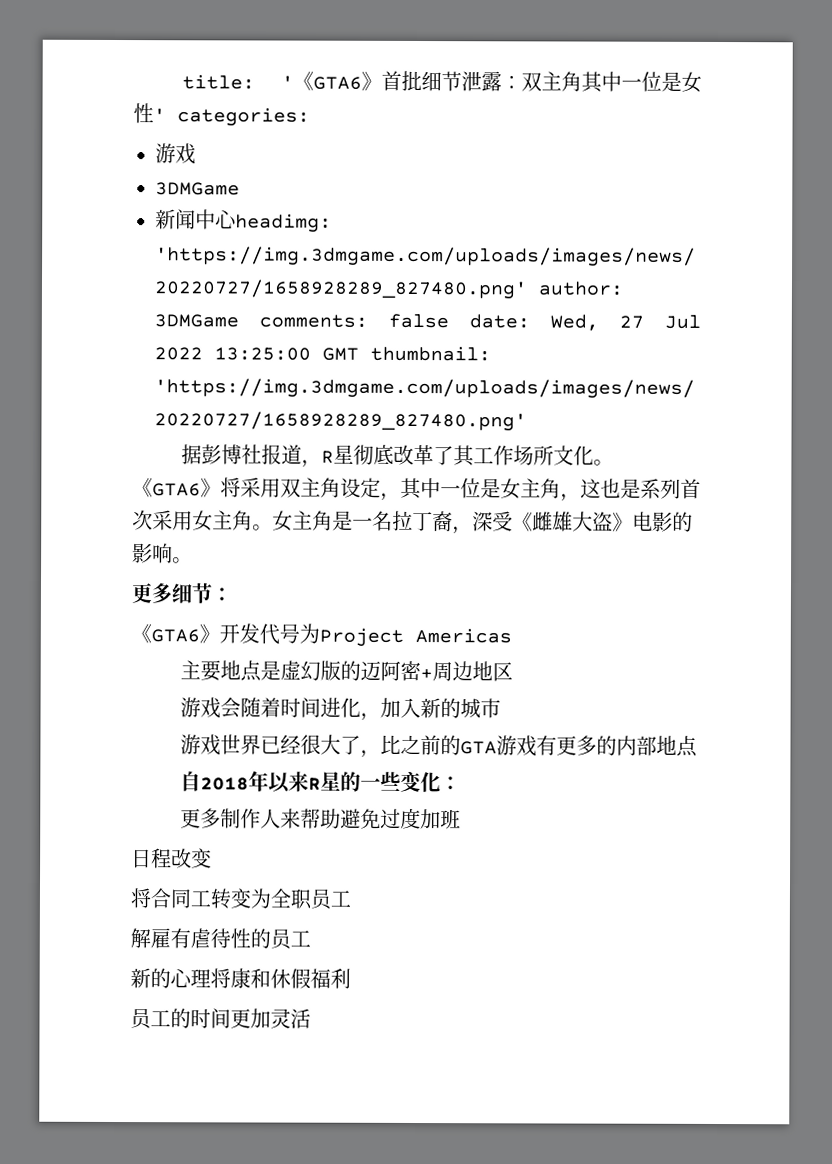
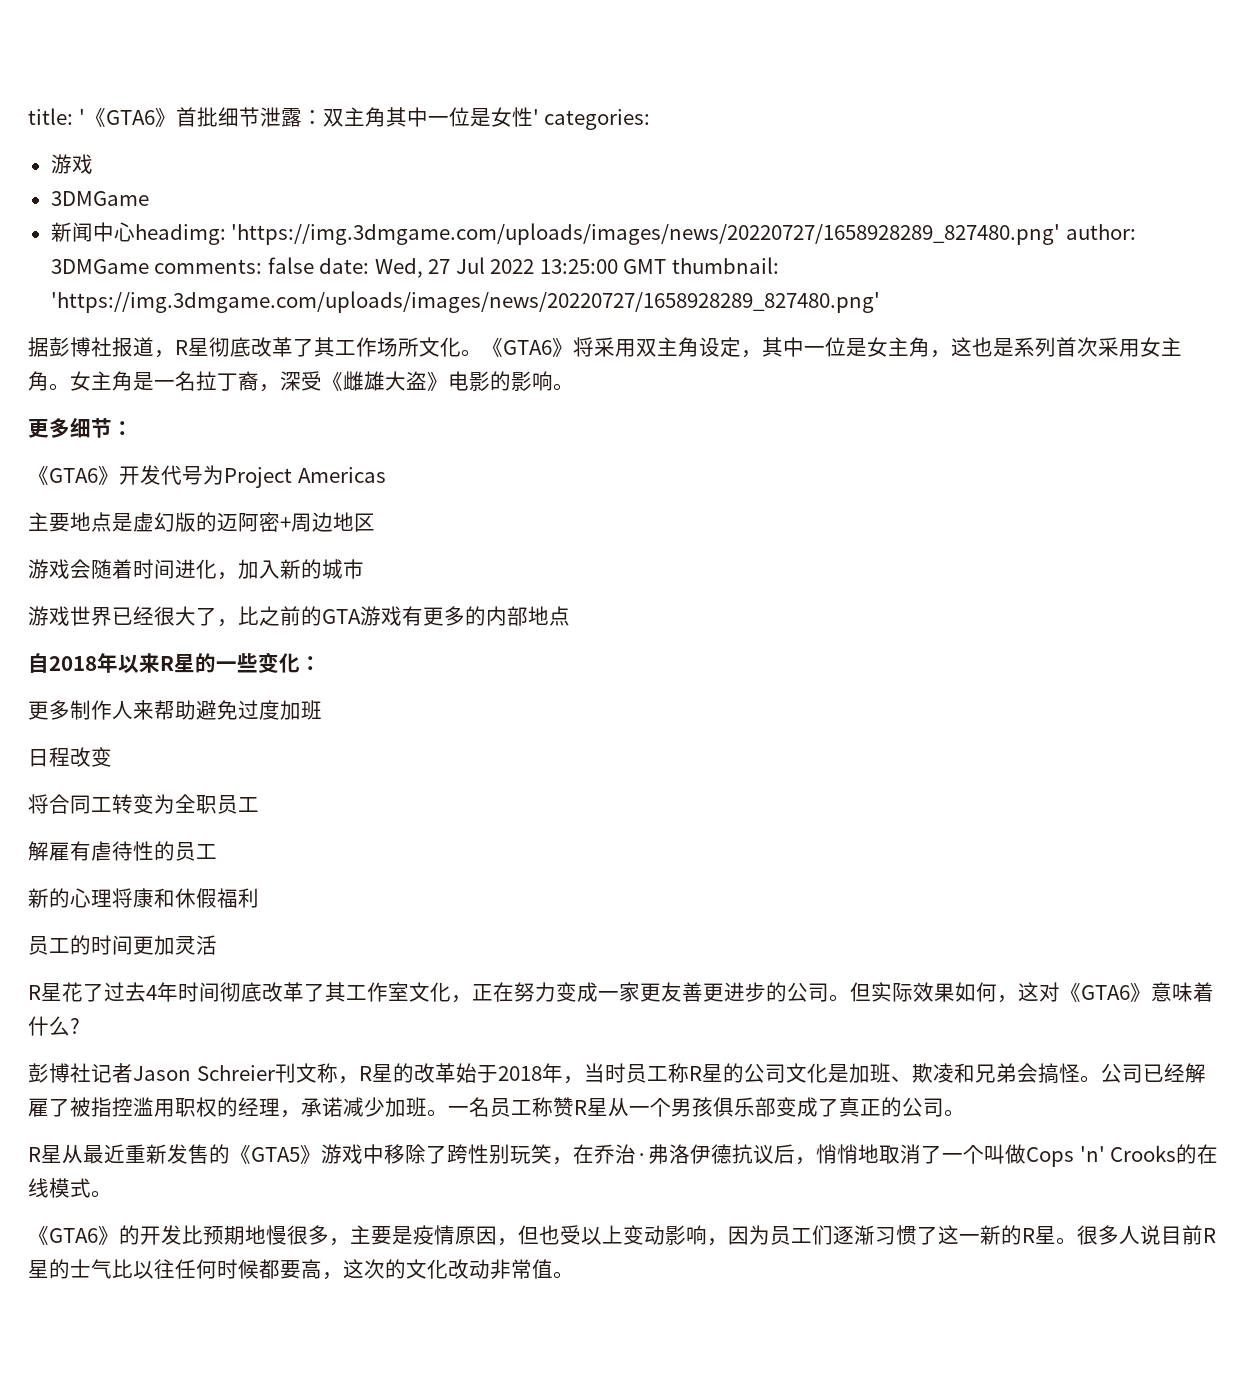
(311, 1018) none -> [28,982,1214,1003] [28,1016,80,1036] [28,1063,1206,1084] [28,1097,965,1118] [28,1144,1219,1167] [28,1178,112,1198] [28,1225,1216,1246] [28,1259,574,1280] // R星花了过去4年时间彻底改革了其工作室文化，正在努力变成一家更友善更进步的公司。但实际效果如何，这对《GTA6》意味着什么? // 彭博社记者Jason Schreier刊文称，R星的改革始于2018年，当时员工称R星的公司文化是加班、欺凌和兄弟会搞怪。公司已经解雇了被指控滥用职权的经理，承诺减少加班。一名员工称赞R星从一个男孩俱乐部变成了真正的公司。 // R星从最近重新发售的《GTA5》游戏中移除了跨性别玩笑，在乔治·弗洛伊德抗议后，悄悄地取消了一个叫做Cops 'n' Crooks的在线模式。 // 《GTA6》的开发比预期地慢很多，主要是疫情原因，但也受以上变动影响，因为员工们逐渐习惯了这一新的R星。很多人说目前R星的士气比以往任何时候都要高，这次的文化改动非常值。

